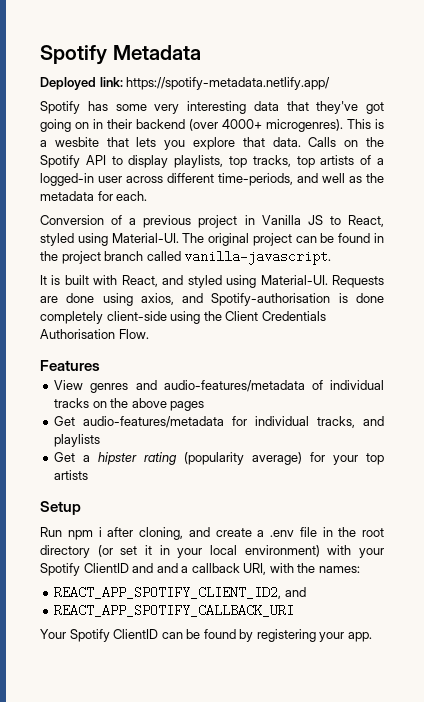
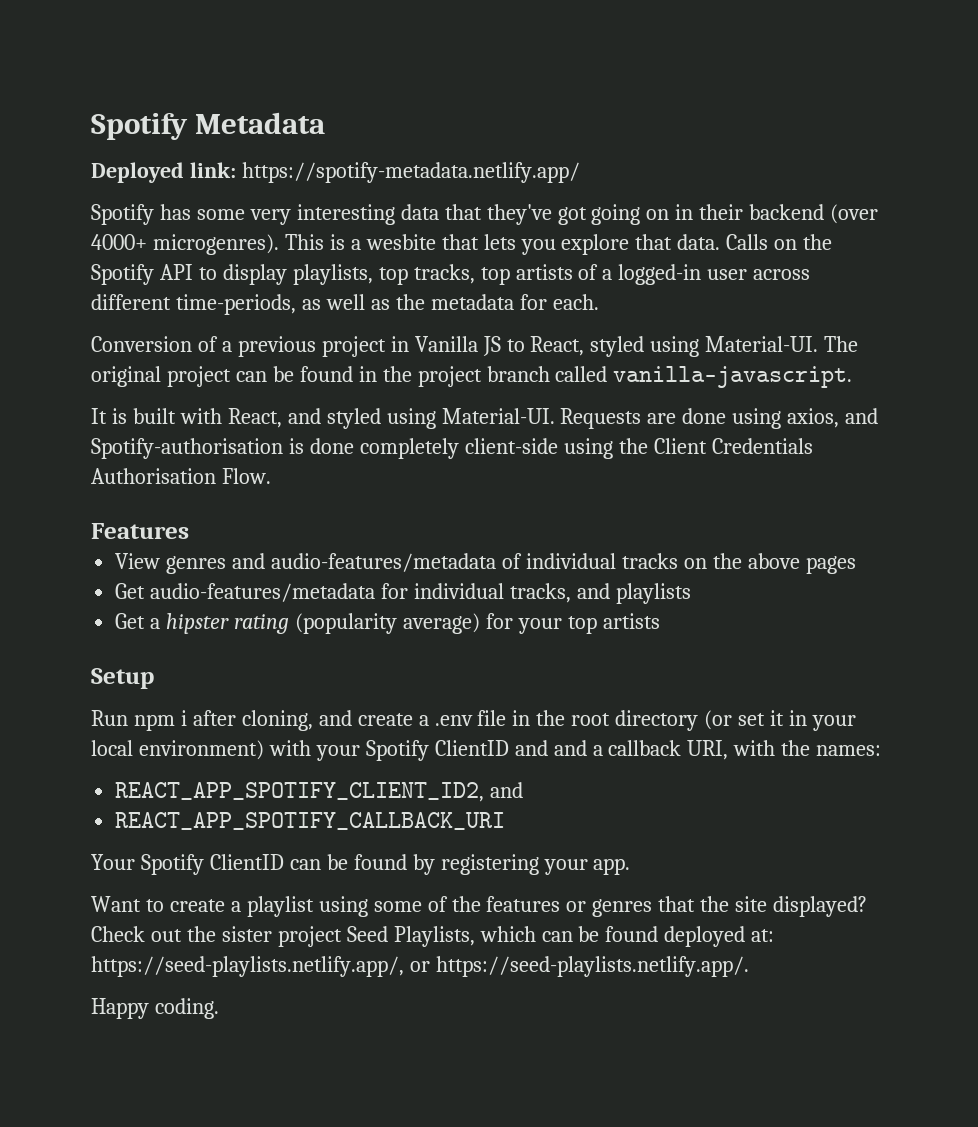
[297,173,318,183] and -> [301,299,321,310] as
(372, 637) none -> [91,896,868,917] [91,926,775,947] [91,956,749,977] [91,998,219,1019] // Want to create a playlist using some of the features or genres that the site displayed? Check out the sister project Seed Playlists, which can be found deployed at: https://seed-playlists.netlify.app/, or https://seed-playlists.netlify.app/. // Happy coding.

